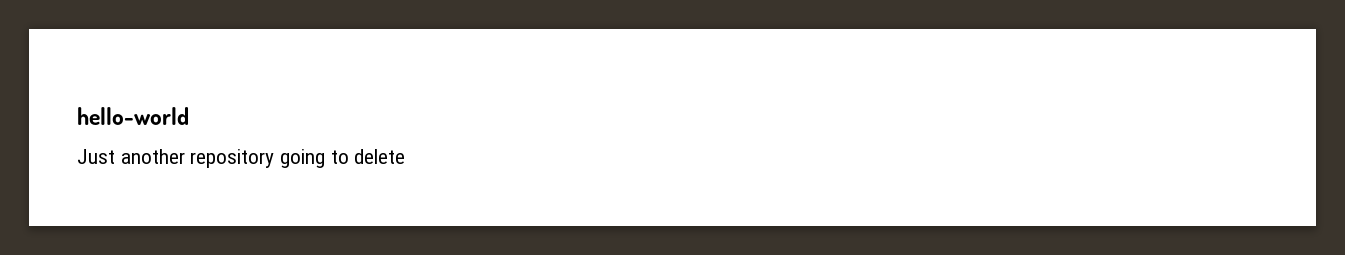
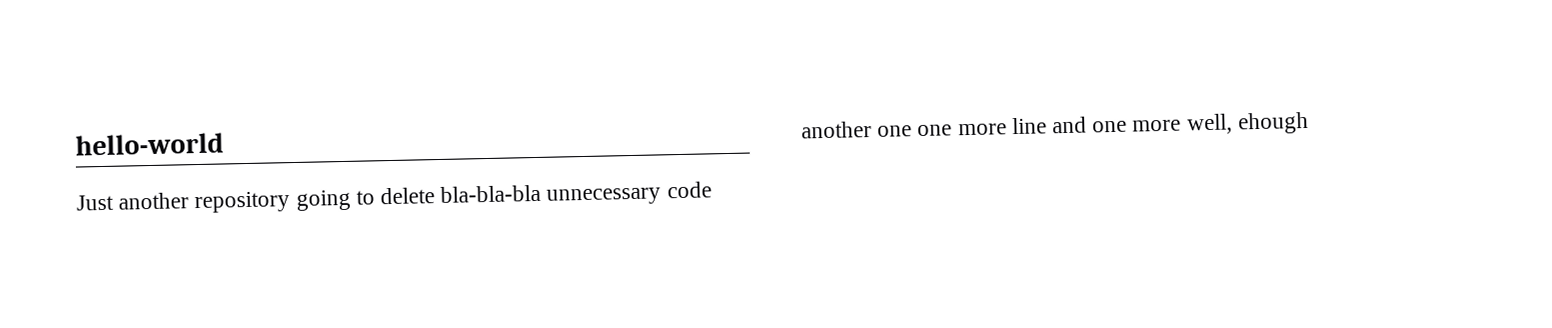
(406, 156) none -> [440,181,712,206] [801,111,1309,139] bla-bla-bla unnecessary code another one one more line and one more well, ehough

